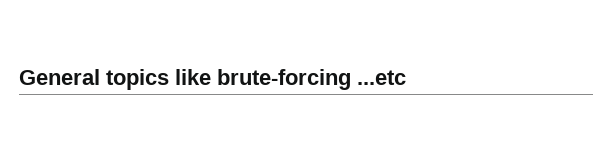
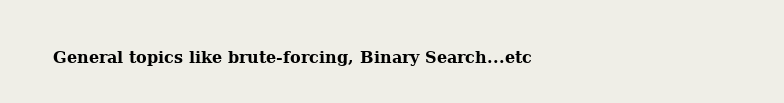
[217,69,406,90] brute-forcing ...etc -> [228,51,532,66] brute-forcing, Binary Search...etc

